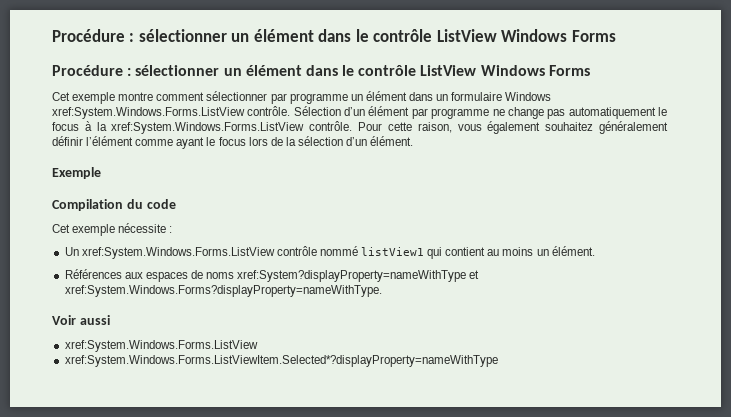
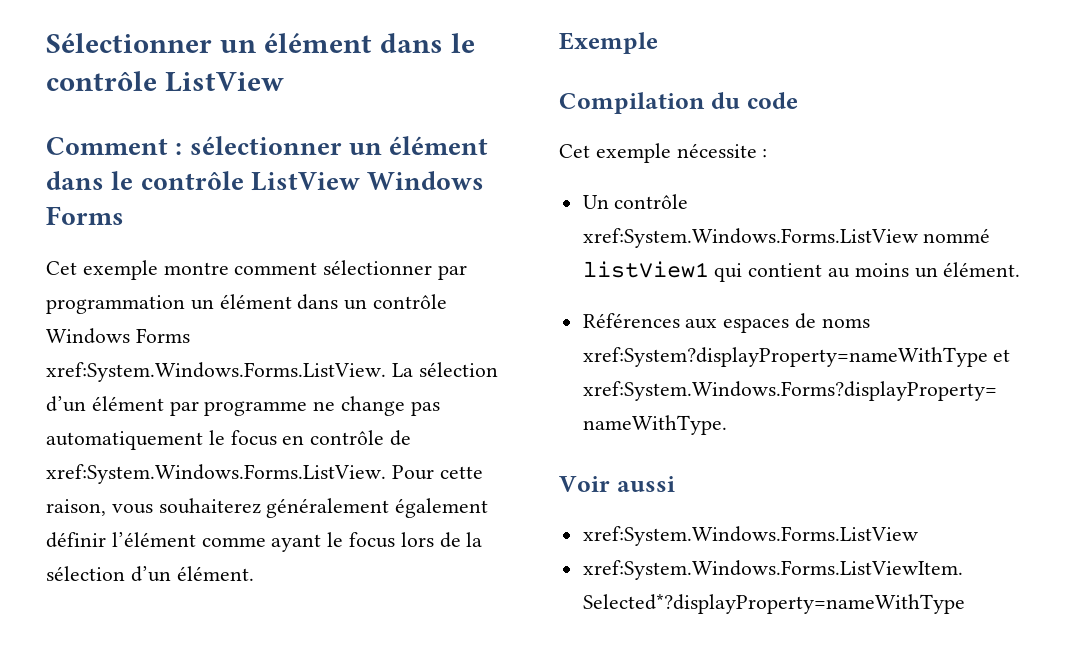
[52,29,616,42] [52,65,123,76] Procédure : sélectionner un élément dans le contrôle ListView Windows Forms // Procédure -> [46,33,475,53] [46,71,284,92] [46,137,168,155] Sélectionner un élément dans le contrôle ListView // Comment
[289,93,348,104] programme -> [46,295,185,314] programmation
[451,92,552,101] [52,106,341,119] formulaire Windows xref:System.Windows.Forms.ListView contrôle. Sélection -> [373,294,448,309] [46,328,190,344] [46,362,498,382] contrôle Windows Forms xref:System.Windows.Forms.ListView. La sélection
[84,121,353,134] à la xref:System.Windows.Forms.ListView contrôle. -> [282,430,412,446] [46,464,386,484] en contrôle de xref:System.Windows.Forms.ListView.
[487,121,669,134] également souhaitez généralement -> [158,498,489,518] souhaiterez généralement également
[81,246,317,259] xref:System.Windows.Forms.ListView contrôle -> [614,194,689,209] [582,228,918,248] contrôle xref:System.Windows.Forms.ListView

